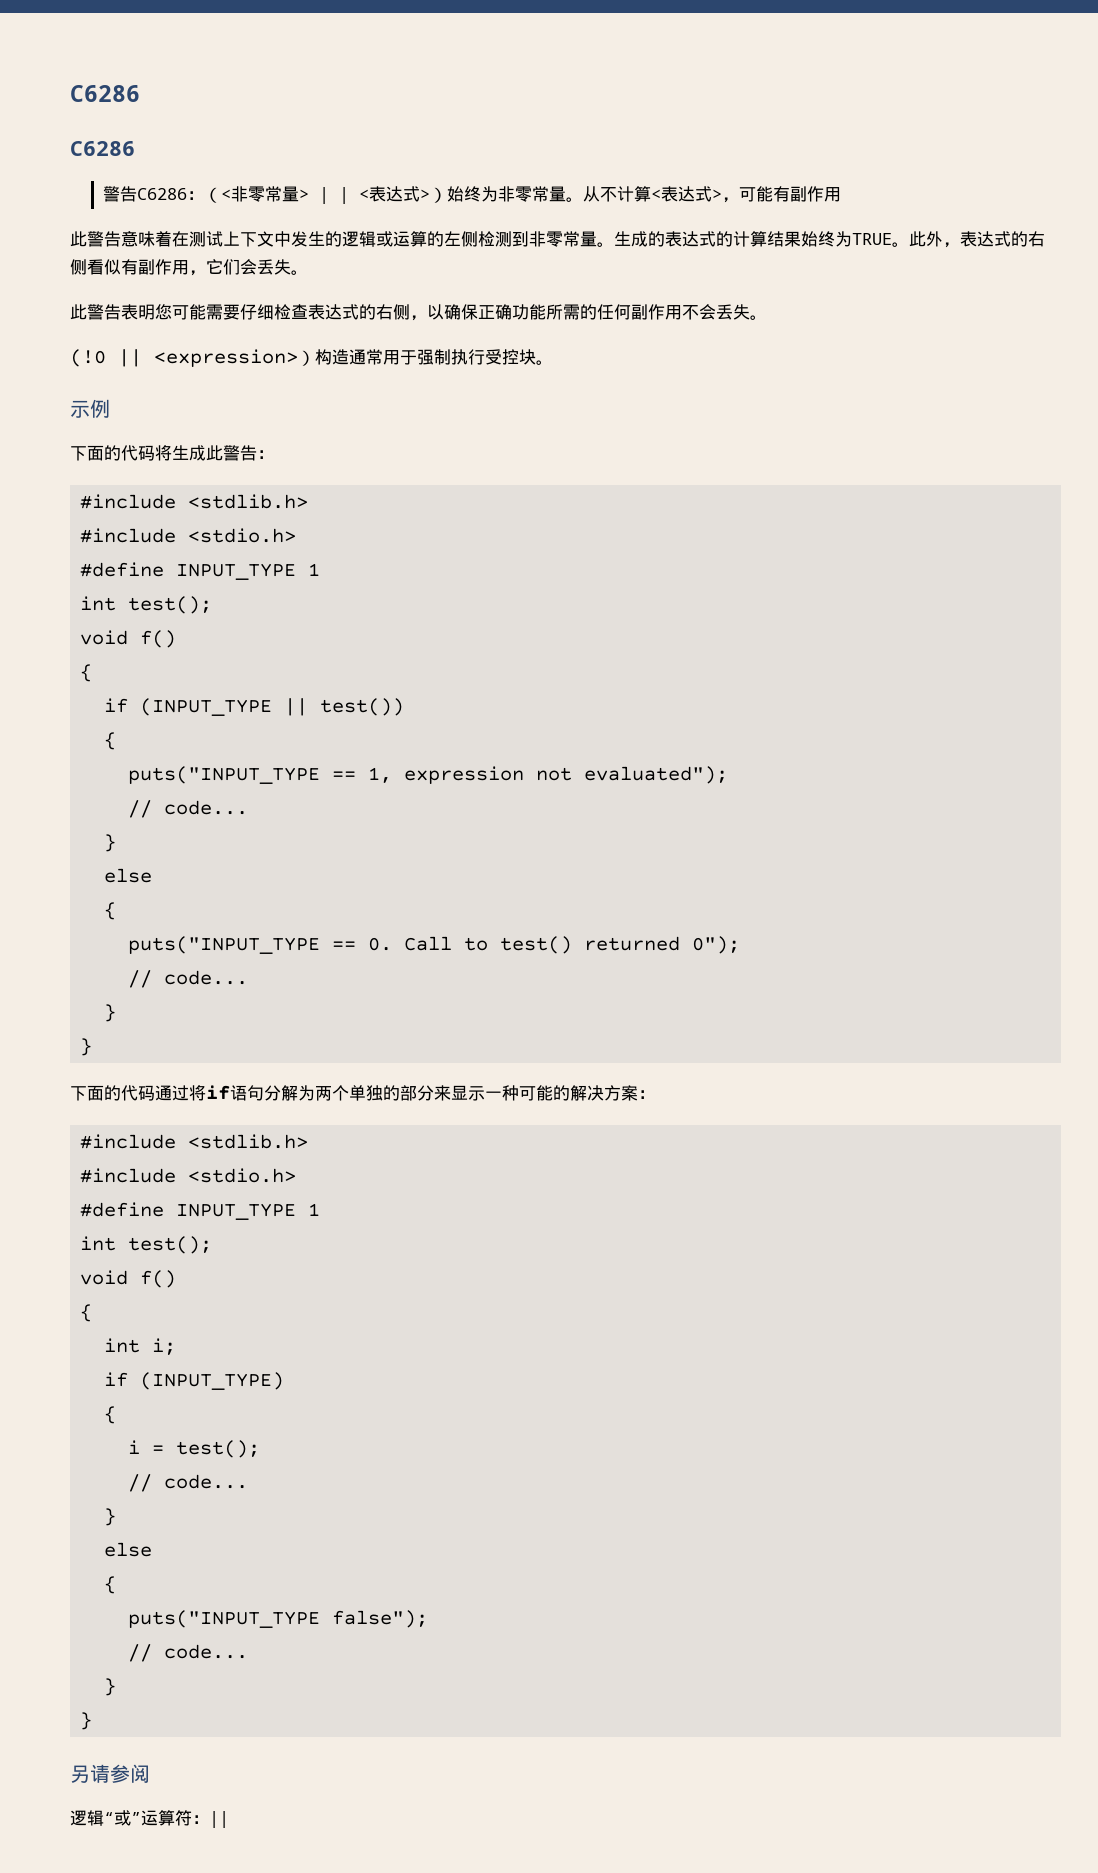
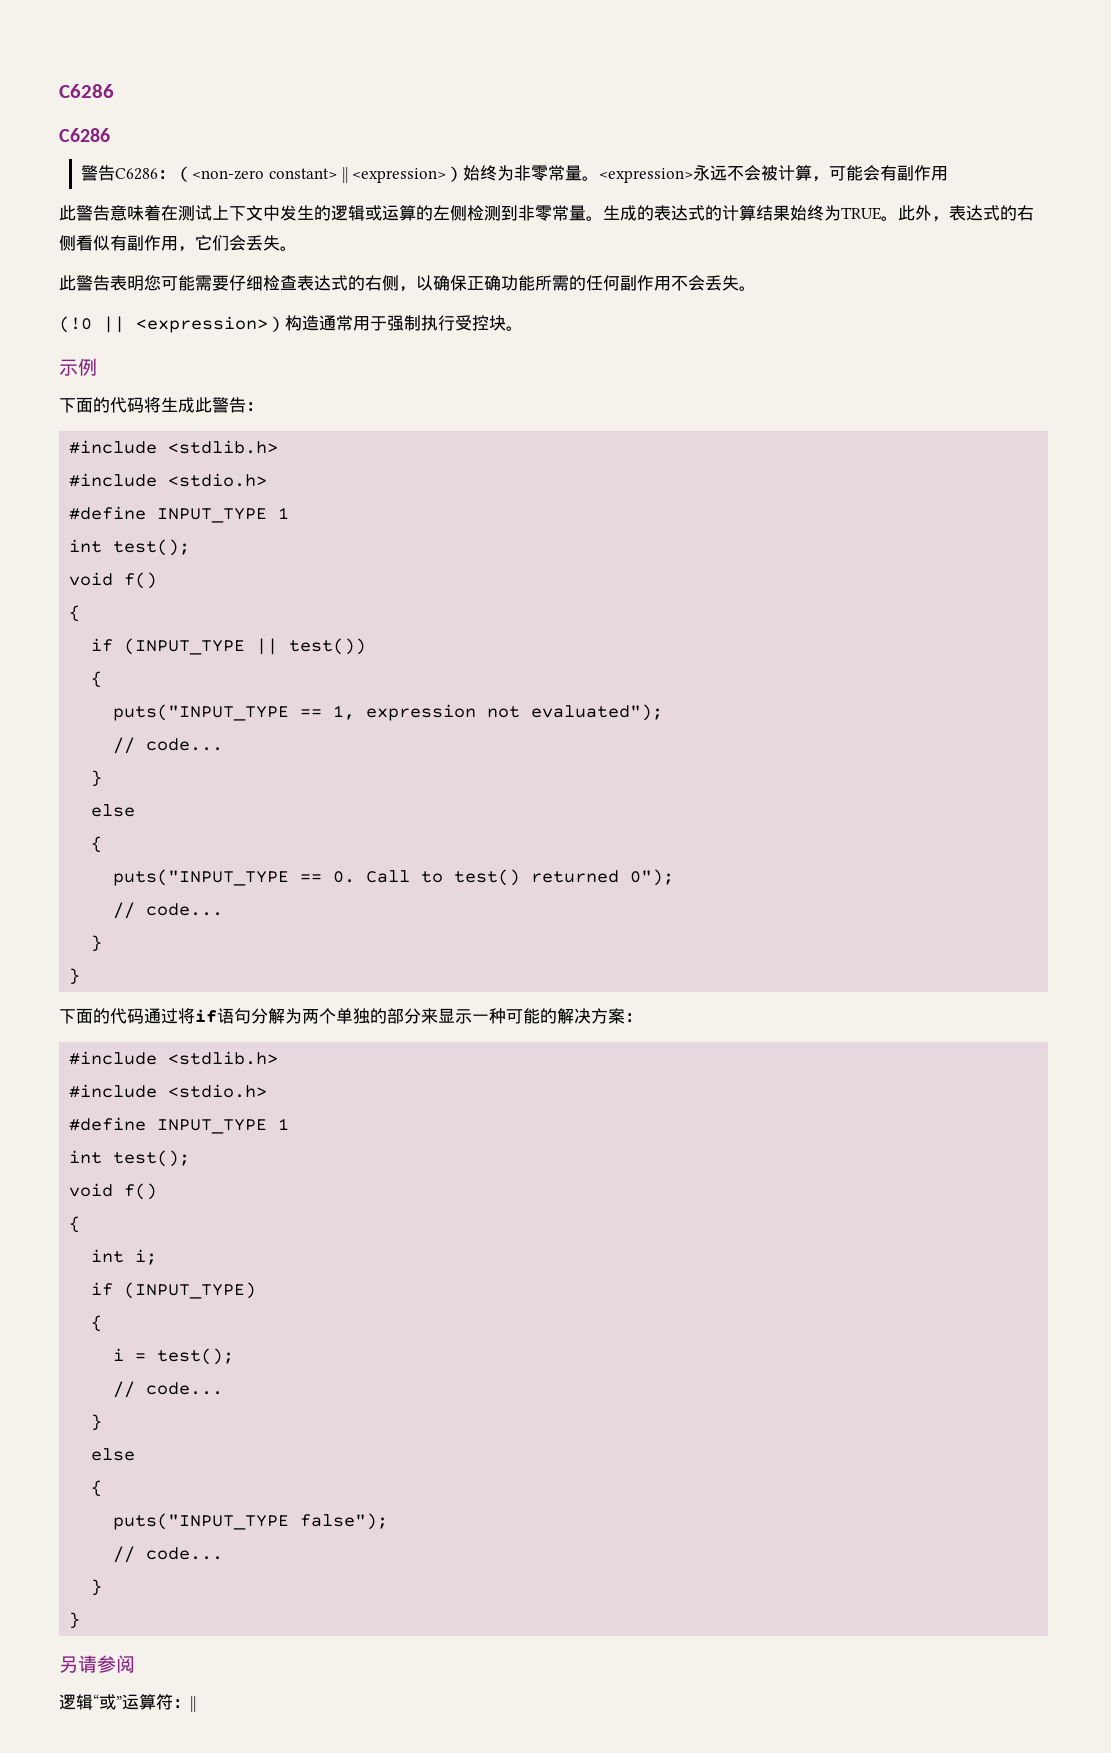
[220,186,430,204] <非零常量> | | <表达式> -> [192,167,447,183] <non-zero constant> || <expression>
[582,186,773,203] 从不计算<表达式>，可能 -> [599,165,881,183] <expression>永远不会被计算，可能会

